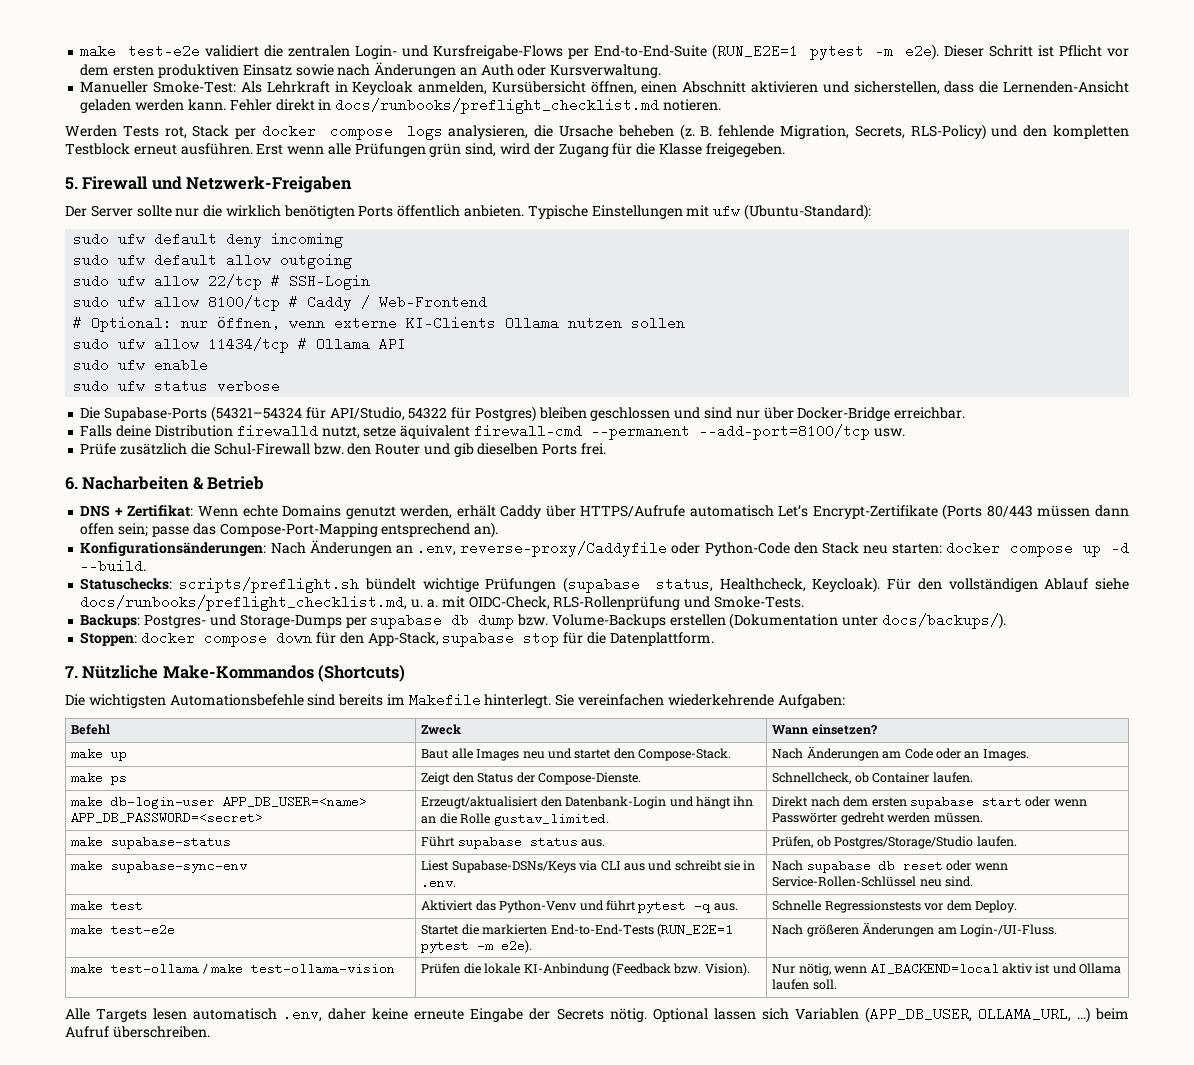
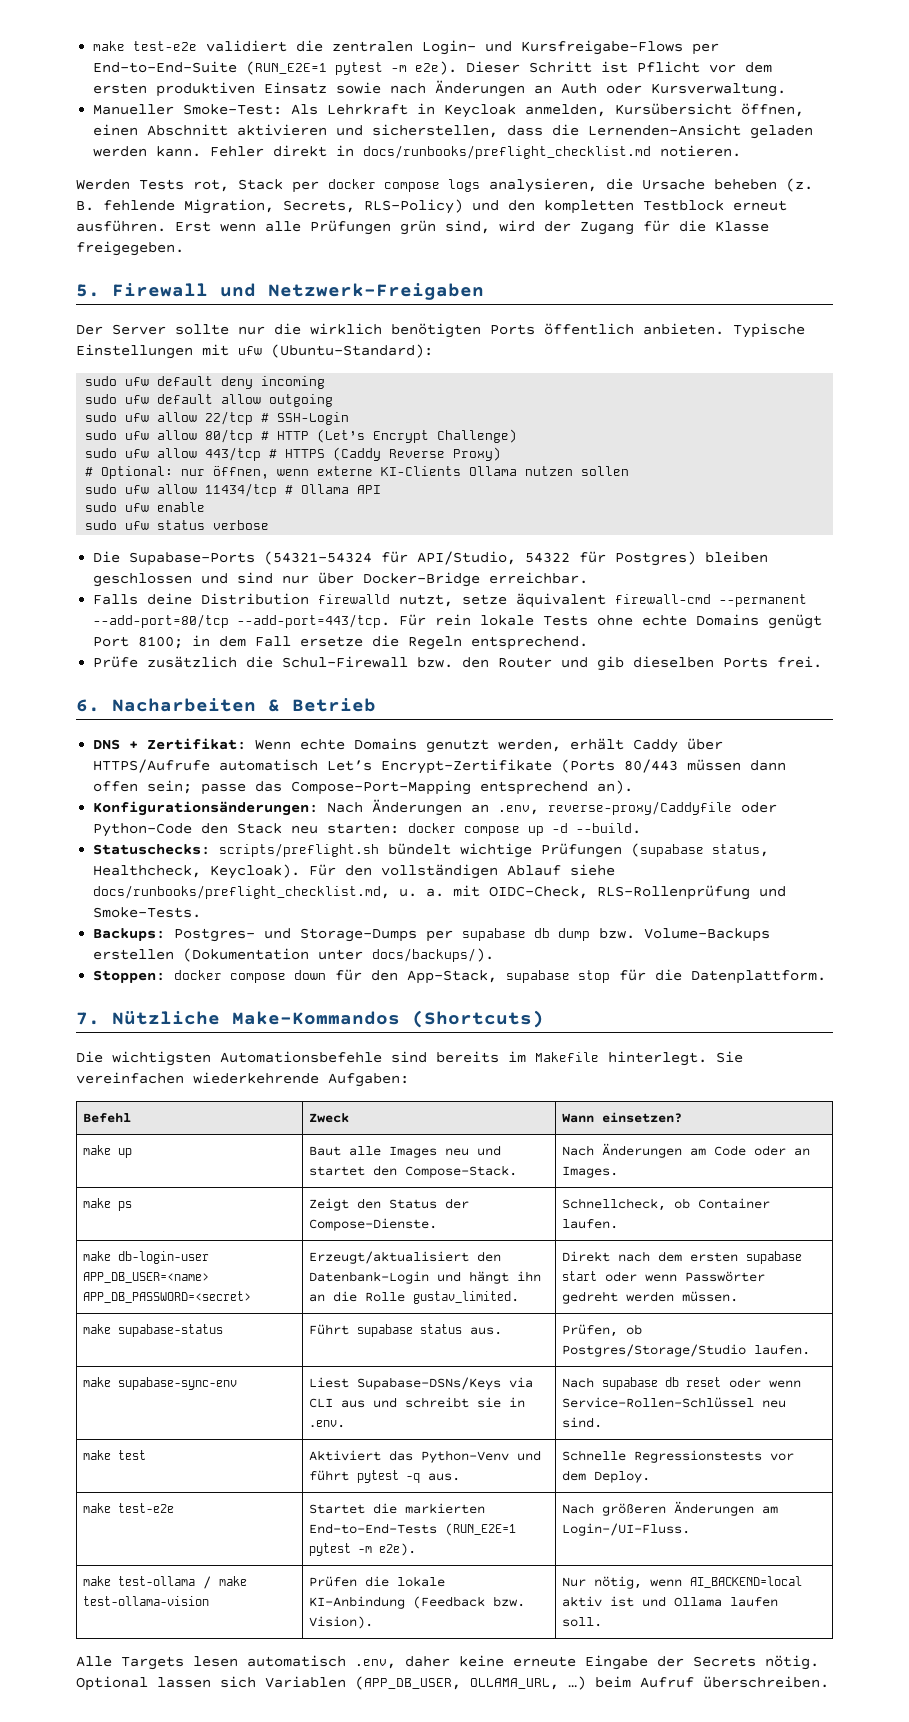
[208,295,488,311] 8100/tcp # Caddy / Web-Frontend -> [205,429,518,443] [85,447,502,461] 80/tcp # HTTP (Let’s Encrypt Challenge) // sudo ufw allow 443/tcp # HTTPS (Caddy Reverse Proxy)
[698,424,905,440] --add-port=8100/tcp usw. -> [93,614,823,629] [93,635,589,650] --add-port=80/tcp --add-port=443/tcp. Für rein lokale Tests ohne echte Domains genügt Port 8100; in dem Fall ersetze die Regeln entsprechend.

